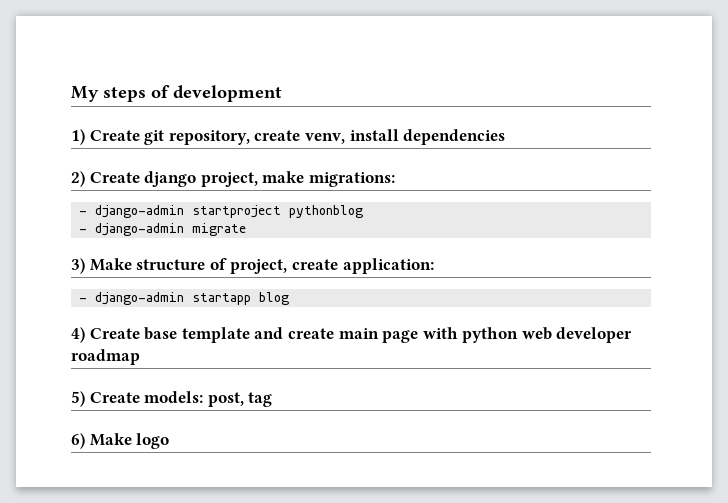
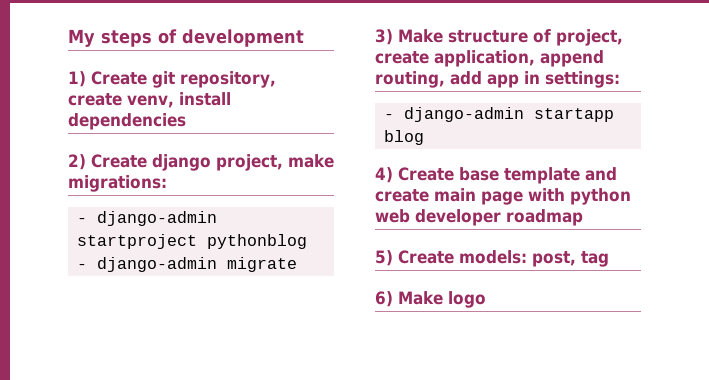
[342,258,434,274] application: -> [434,50,604,67] [375,71,620,88] application, append routing, add app in settings:

